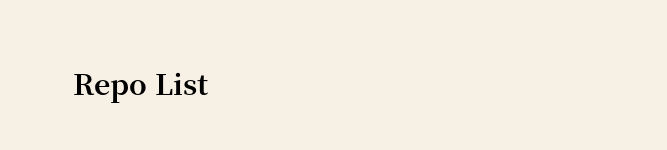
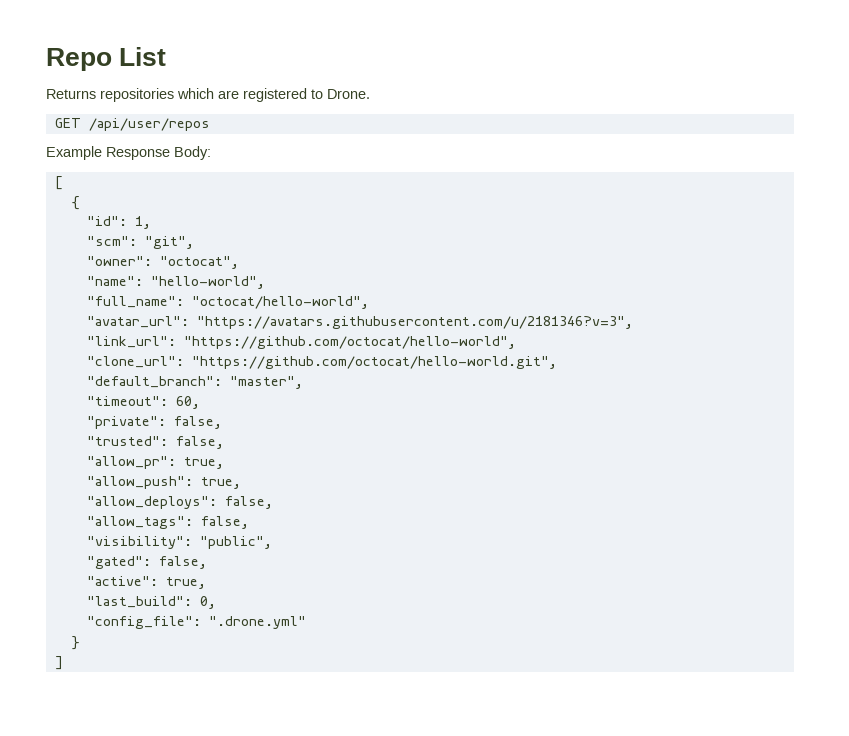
(209, 83) none -> [46,88,370,102] [54,118,210,131] [46,146,211,160] [54,176,63,190] [70,196,80,210] [86,216,151,229] [86,236,194,249] [86,256,239,269] [86,276,265,289] [86,296,369,309] [86,316,633,329] [86,336,516,349] [86,356,557,369] [86,376,303,389] [86,396,200,409] [86,416,222,429] [86,436,224,449] [86,456,224,469] [86,476,241,489] [86,496,273,509] [86,516,249,529] [86,536,272,549] [86,556,207,569] [86,576,206,589] [86,596,216,609] [86,616,306,629] [70,636,80,650] [54,656,63,670] // Returns repositories which are registered to Drone. // GET /api/user/repos // Example Response Body: // [ // { // "id": 1, // "scm": "git", // "owner": "octocat", // "name": "hello-world", // "full_name": "octocat/hello-world", // "avatar_url": "https://avatars.githubusercontent.com/u/2181346?v=3", // "link_url": "https://github.com/octocat/hello-world", // "clone_url": "https://github.com/octocat/hello-world.git", // "default_branch": "master", // "timeout": 60, // "private": false, // "trusted": false, // "allow_pr": true, // "allow_push": true, // "allow_deploys": false, // "allow_tags": false, // "visibility": "public", // "gated": false, // "active": true, // "last_build": 0, // "config_file": ".drone.yml" // } // ]

